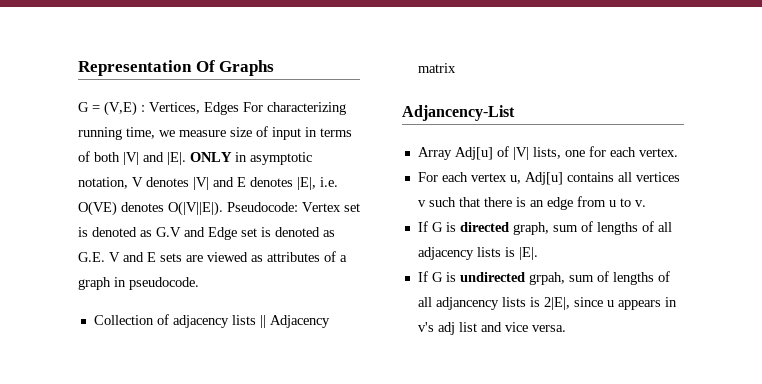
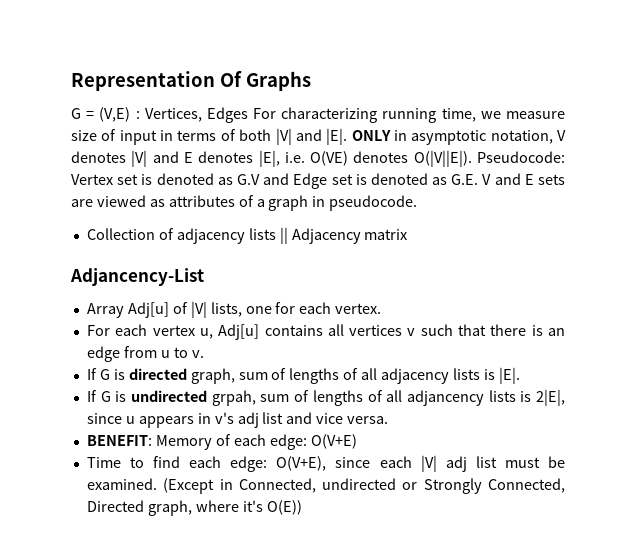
(566, 328) none -> [86,434,357,450] [86,455,565,472] [86,478,565,494] [86,500,302,516] // BENEFIT: Memory of each edge: O(V+E) // Time to find each edge: O(V+E), since each |V| adj list must be examined. (Except in Connected, undirected or Strongly Connected, Directed graph, where it's O(E))

